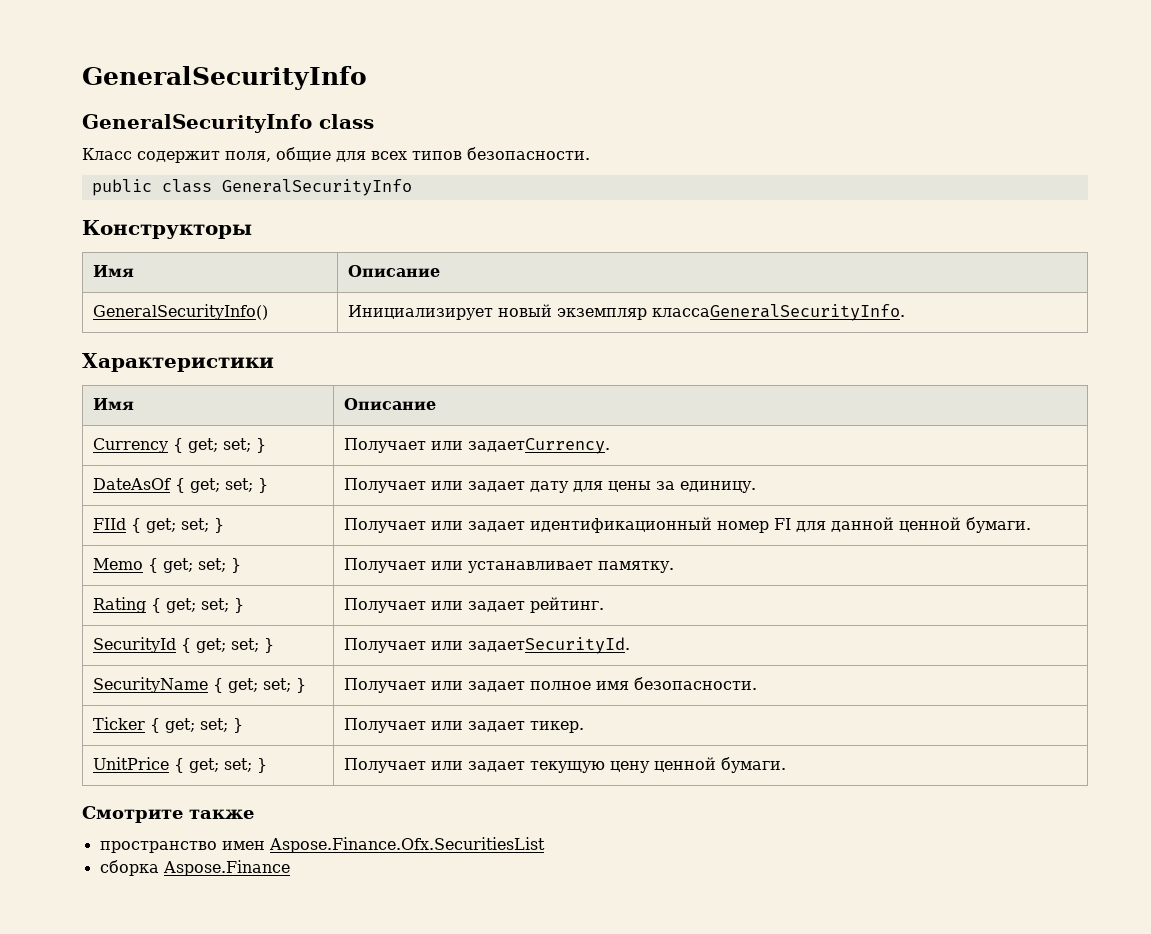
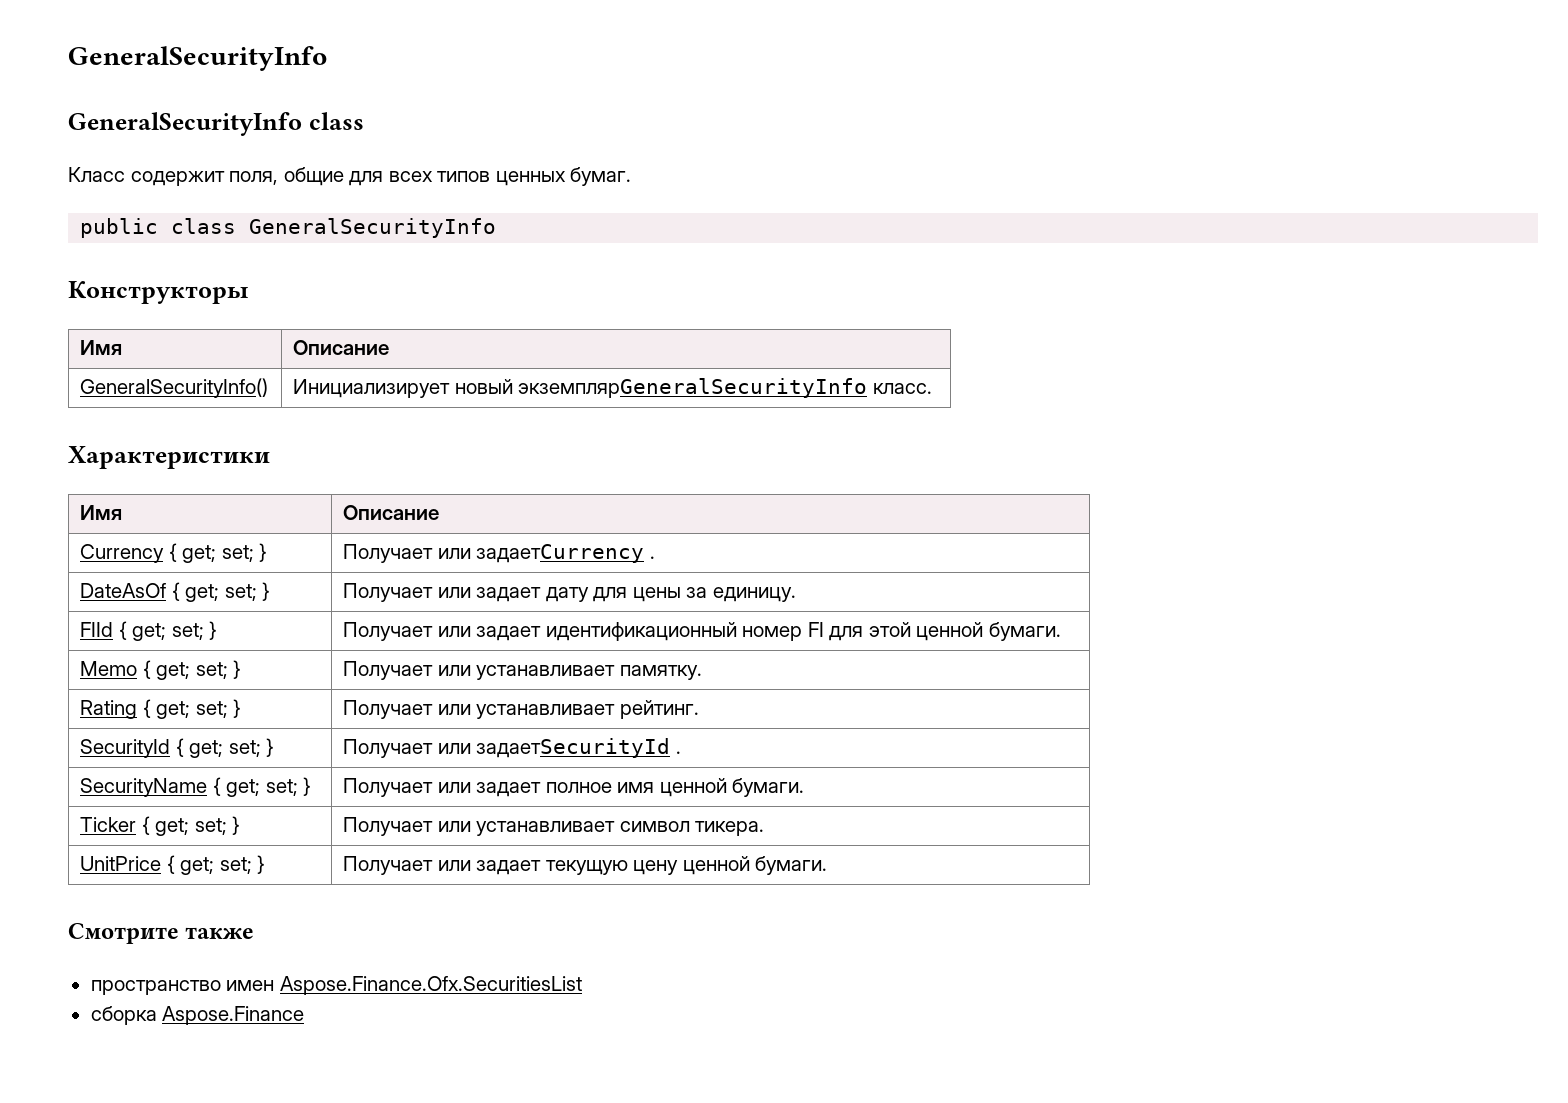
[467,147,590,160] безопасности. -> [495,167,632,186] ценных бумаг.
[556,304,905,321] экземпляр классаGeneralSecurityInfo. -> [518,378,932,398] экземплярGeneralSecurityInfo класс.
[467,438,610,454] задаетCurrency. -> [476,544,655,563] задаетCurrency .
[830,517,894,532] данной -> [868,622,911,637] этой
[467,601,525,612] задает -> [476,704,616,719] устанавливает
[467,637,630,654] задаетSecurityId. -> [476,738,681,758] задаетSecurityId .
[633,677,757,690] безопасности. -> [659,778,805,797] ценной бумаги.
[467,721,584,733] задает тикер. -> [476,821,765,836] устанавливает символ тикера.

